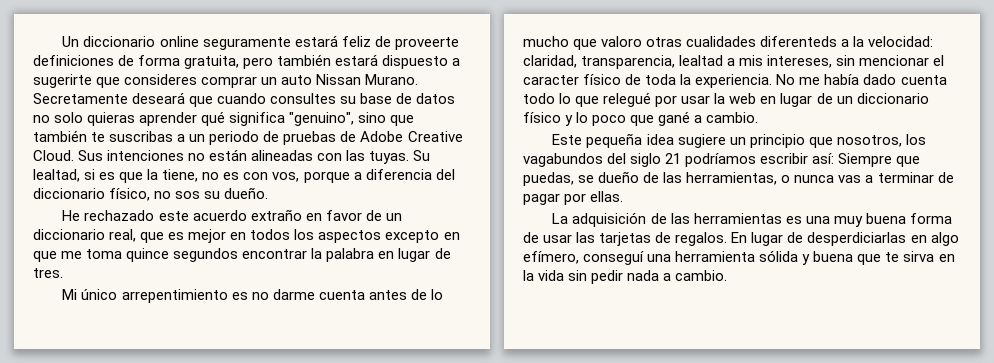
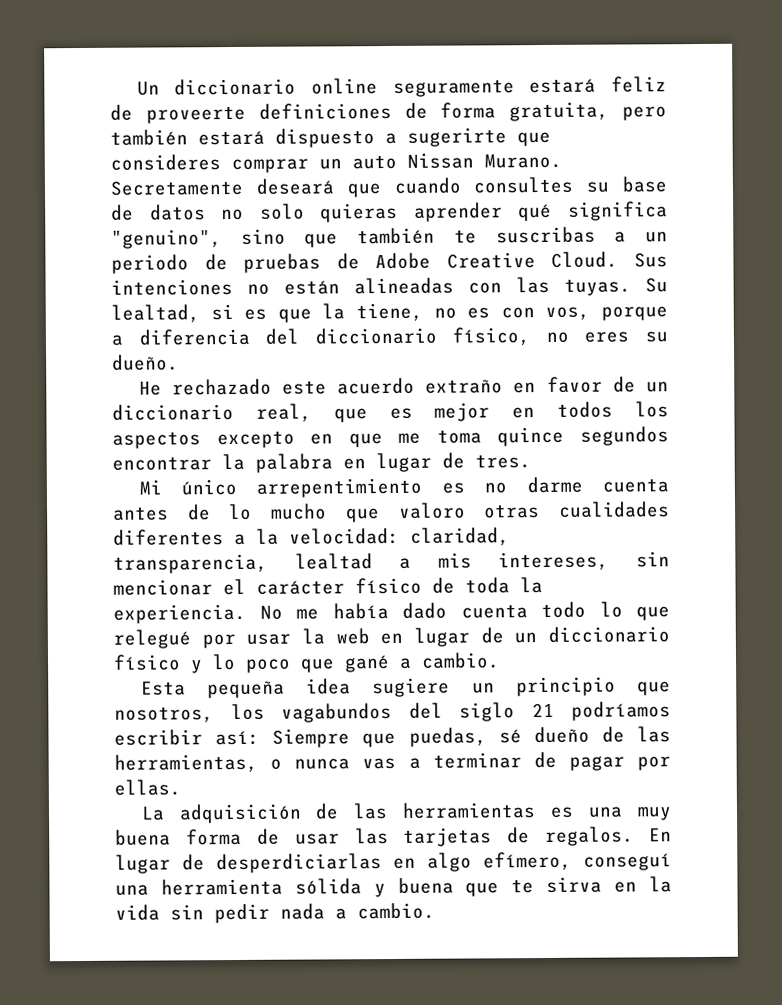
[175,191,201,199] sos -> [584,331,630,343] eres
[760,36,838,47] diferenteds -> [113,529,224,546] diferentes
[523,75,579,85] caracter -> [256,580,345,595] carácter
[552,134,583,145] Este -> [140,681,186,696] Esta
[578,175,595,183] se -> [498,729,522,744] sé

